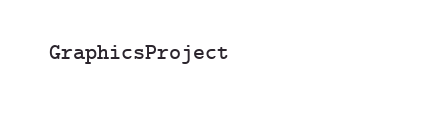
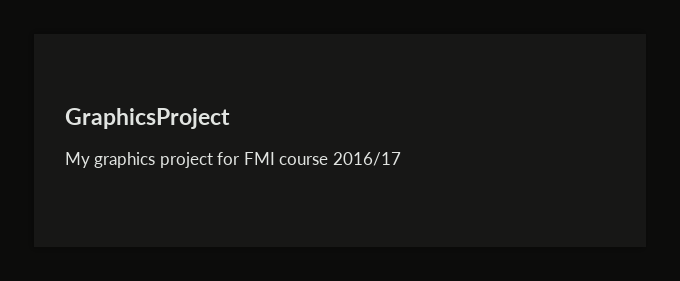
(229, 54) none -> [65,152,401,168] // My graphics project for FMI course 2016/17

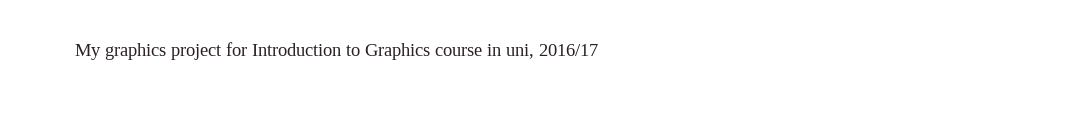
[65,108,230,129] GraphicsProject // -> (75, 52) none
[243,152,329,165] FMI course -> [252,43,534,60] Introduction to Graphics course in uni,

